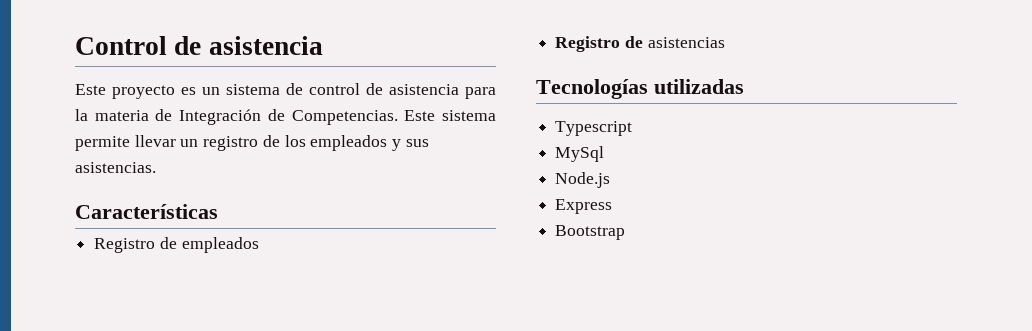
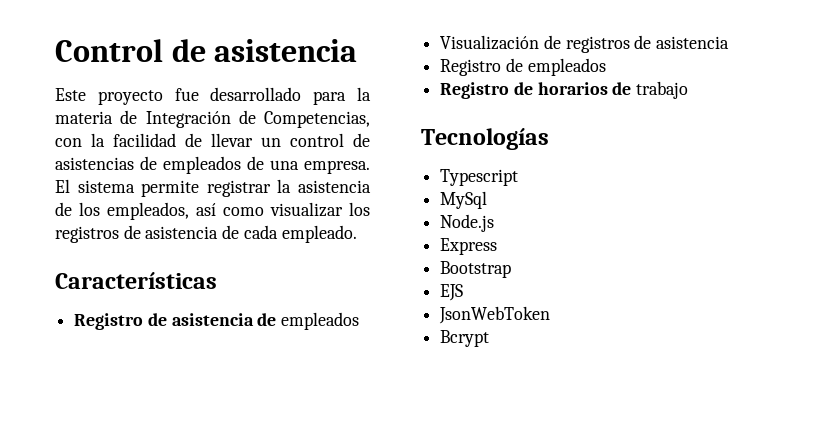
[181,83,459,95] es un sistema de control de asistencia -> [174,87,302,101] fue desarrollado
[291,110,497,125] [75,135,429,151] [75,162,156,173] [75,204,218,219] Competencias. Este sistema permite llevar un registro de los empleados y sus asistencias. // Características -> [264,111,370,128] [55,133,370,147] [55,156,370,174] [55,179,371,197] [55,202,370,220] [55,225,357,243] [55,272,217,289] [74,312,360,330] [440,35,730,53] Competencias, con la facilidad de llevar un control de asistencias de empleados de una empresa. El sistema permite registrar la asistencia de los empleados, así como visualizar los registros de asistencia de cada empleado. // Características // Registro de asistencia de empleados // Visualización de registros de asistencia
[647,37,725,48] asistencias -> [537,81,689,99] horarios de trabajo
[654,79,744,94] utilizadas -> (549, 139) none
(626, 232) none -> [440,284,464,301] [439,306,551,324] [440,330,490,347] // EJS // JsonWebToken // Bcrypt

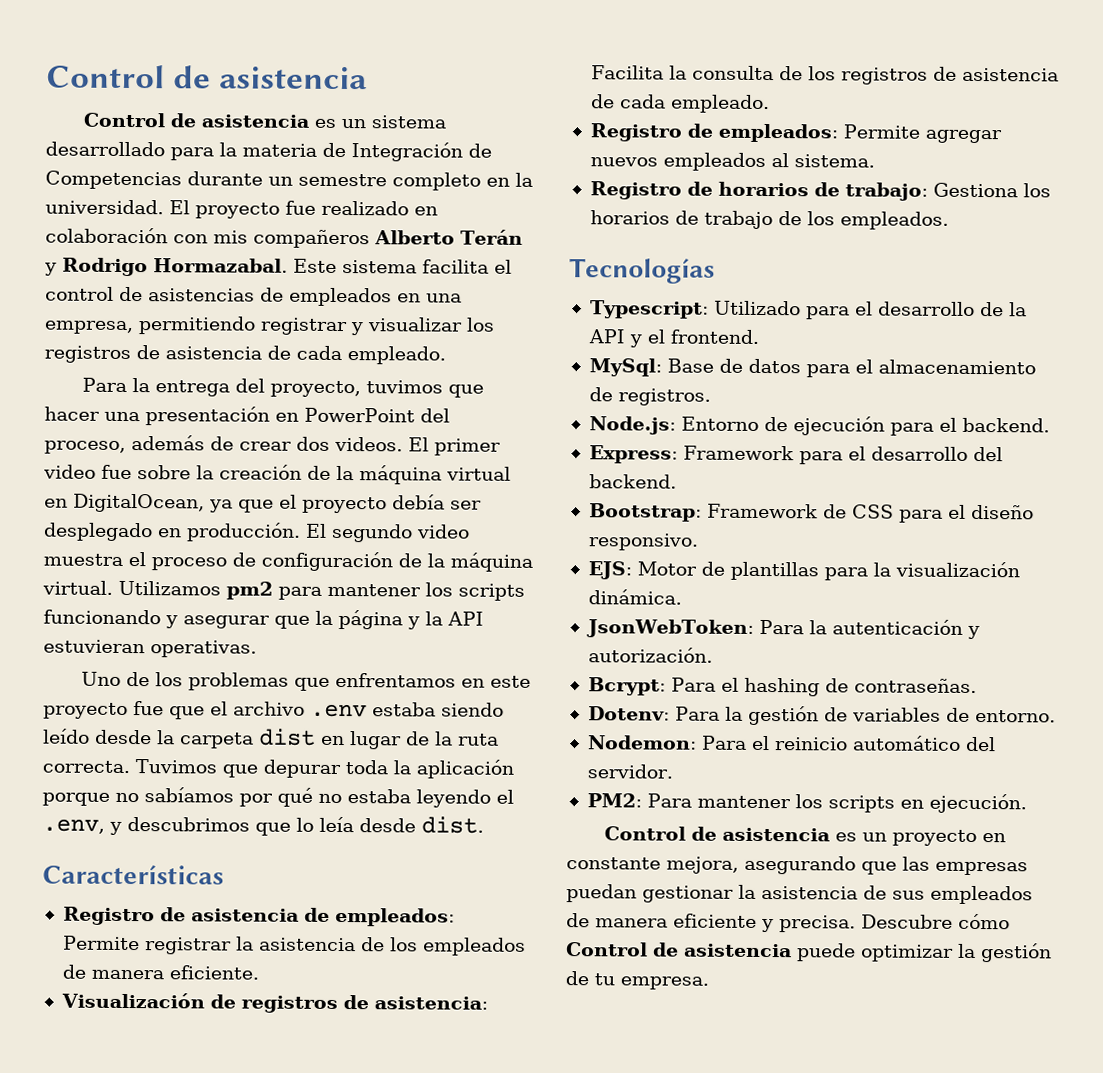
[55,88,199,105] Este proyecto fue -> [83,112,447,129] Control de asistencia es un sistema
[264,111,370,128] [55,133,281,147] Competencias, con la facilidad de llevar un -> [45,170,533,191] [45,199,438,219] [45,227,523,249] [44,257,512,277] Competencias durante un semestre completo en la universidad. El proyecto fue realizado en colaboración con mis compañeros Alberto Terán y Rodrigo Hormazabal. Este sistema facilita el
[247,156,370,174] [55,179,371,197] [55,202,264,220] de una empresa. El sistema permite registrar la asistencia de los empleados, así como -> [397,293,462,303] [44,316,364,336] en una empresa, permitiendo registrar y
(357, 234) none -> [82,377,485,398] [44,406,450,426] [44,435,501,456] [43,464,511,485] [44,493,482,514] [43,522,470,543] [43,551,533,572] [42,580,525,601] [43,609,484,630] [43,639,257,658] [81,671,532,691] [43,701,504,720] [43,728,499,750] [42,759,514,779] [42,787,514,808] [42,816,484,836] // Para la entrega del proyecto, tuvimos que hacer una presentación en PowerPoint del proceso, además de crear dos videos. El primer video fue sobre la creación de la máquina virtual en DigitalOcean, ya que el proyecto debía ser desplegado en producción. El segundo video muestra el proceso de configuración de la máquina virtual. Utilizamos pm2 para mantener los scripts funcionando y asegurar que la página y la API estuvieran operativas. // Uno de los problemas que enfrentamos en este proyecto fue que el archivo .env estaba siendo leído desde la carpeta dist en lugar de la ruta correcta. Tuvimos que depurar toda la aplicación porque no sabíamos por qué no estaba leyendo el .env, y descubrimos que lo leía desde dist.
[281,312,360,330] [440,35,730,53] [440,58,606,76] empleados // Visualización de registros de asistencia // Registro de empleados -> [334,907,455,927] [62,935,526,956] [61,964,259,980] [60,992,488,1013] [590,65,1059,85] [590,94,770,114] [589,123,1002,144] [589,152,875,172] empleados: Permite registrar la asistencia de los empleados de manera eficiente. // Visualización de registros de asistencia: Facilita la consulta de los registros de asistencia de cada empleado. // Registro de empleados: Permite agregar nuevos empleados al sistema.
[636,81,689,99] [421,128,549,150] [440,169,519,186] [440,191,488,209] [440,214,495,232] [440,238,498,255] [440,261,512,278] [440,284,464,301] [439,306,551,324] [440,330,490,347] trabajo // Tecnologías // Typescript // MySql // Node.js // Express // Bootstrap // EJS // JsonWebToken // Bcrypt -> [844,182,1051,201] [589,210,949,230] [569,258,715,284] [589,300,1027,320] [587,329,759,348] [588,358,1036,378] [588,387,711,406] [588,416,1050,436] [588,445,1003,465] [588,474,677,489] [588,503,1034,523] [587,533,699,551] [587,561,1020,581] [587,589,682,605] [585,619,980,640] [587,647,713,663] [587,677,977,697] [587,705,1056,726] [586,735,996,752] [586,764,673,779] [586,793,1027,814] [604,826,1007,847] [566,855,1028,876] [566,884,1033,905] [566,913,1010,933] [566,942,1052,963] [565,971,709,990] trabajo: Gestiona los horarios de trabajo de los empleados. // Tecnologías // Typescript: Utilizado para el desarrollo de la API y el frontend. // MySql: Base de datos para el almacenamiento de registros. // Node.js: Entorno de ejecución para el backend. // Express: Framework para el desarrollo del backend. // Bootstrap: Framework de CSS para el diseño responsivo. // EJS: Motor de plantillas para la visualización dinámica. // JsonWebToken: Para la autenticación y autorización. // Bcrypt: Para el hashing de contraseñas. // Dotenv: Para la gestión de variables de entorno. // Nodemon: Para el reinicio automático del servidor. // PM2: Para mantener los scripts en ejecución. // Control de asistencia es un proyecto en constante mejora, asegurando que las empresas puedan gestionar la asistencia de sus empleados de manera eficiente y precisa. Descubre cómo Control de asistencia puede optimizar la gestión de tu empresa.

